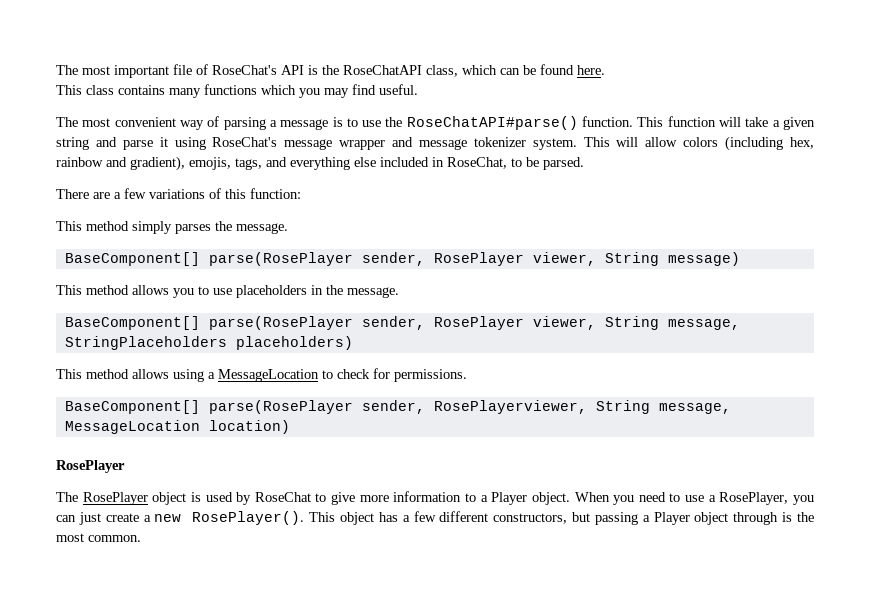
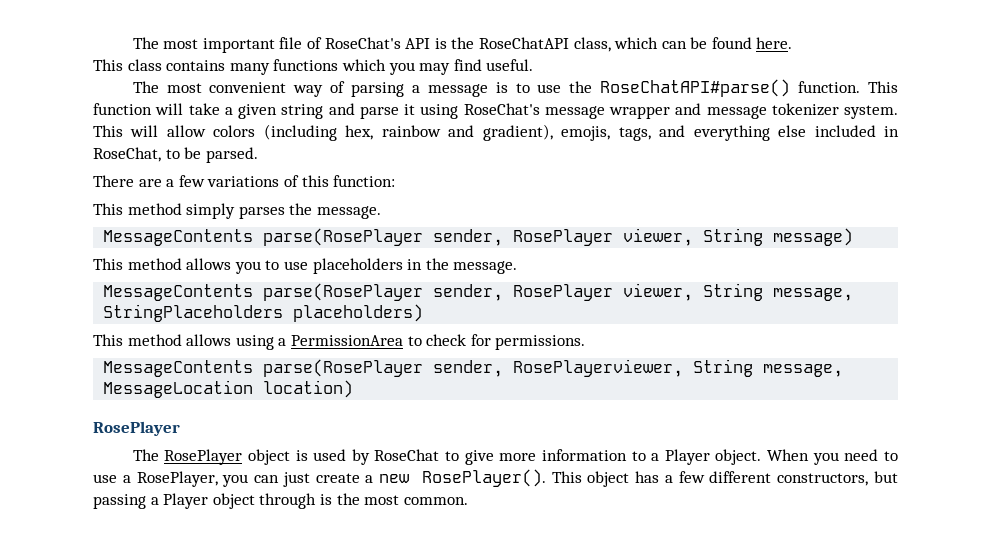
[64,252,200,266] BaseComponent[] -> [103,229,254,246] MessageContents
[64,316,200,330] BaseComponent[] -> [103,284,254,301] MessageContents
[218,369,319,382] MessageLocation -> [290,335,403,346] PermissionArea
[64,400,200,414] BaseComponent[] -> [103,360,254,377] MessageContents

